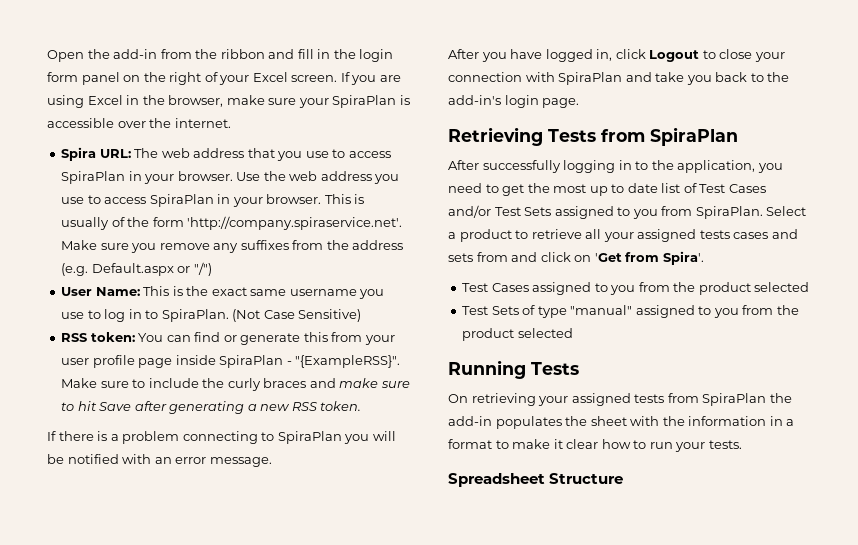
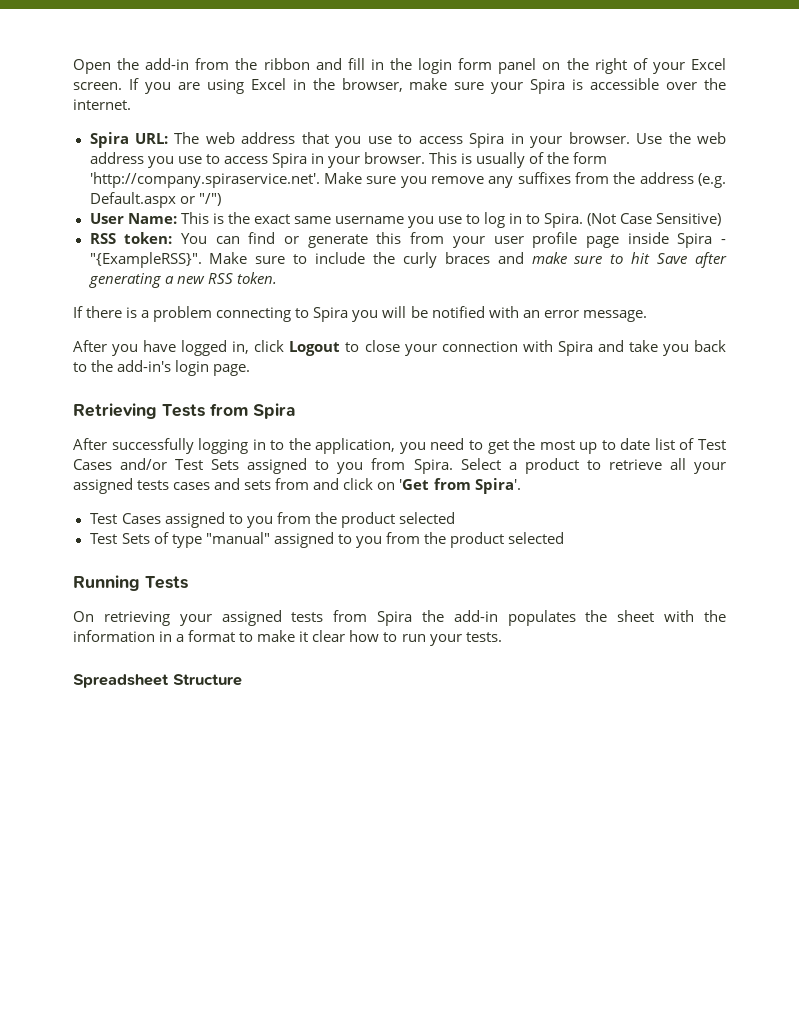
[332,95,397,108] SpiraPlan -> [530,79,566,94] Spira
[61,171,126,184] SpiraPlan -> [469,133,505,148] Spira
[149,194,214,207] SpiraPlan -> [271,153,307,168] Spira
[161,309,229,322] SpiraPlan. -> [544,213,584,228] Spira.
[219,355,284,368] SpiraPlan -> [677,233,713,248] Spira
[277,431,342,444] SpiraPlan -> [313,307,349,322] Spira
[558,72,623,85] SpiraPlan -> [557,341,593,356] Spira
[650,127,738,146] SpiraPlan -> [253,403,295,419] Spira
[695,206,763,219] SpiraPlan. -> [413,459,453,474] Spira.
[702,393,767,406] SpiraPlan -> [377,611,413,626] Spira

